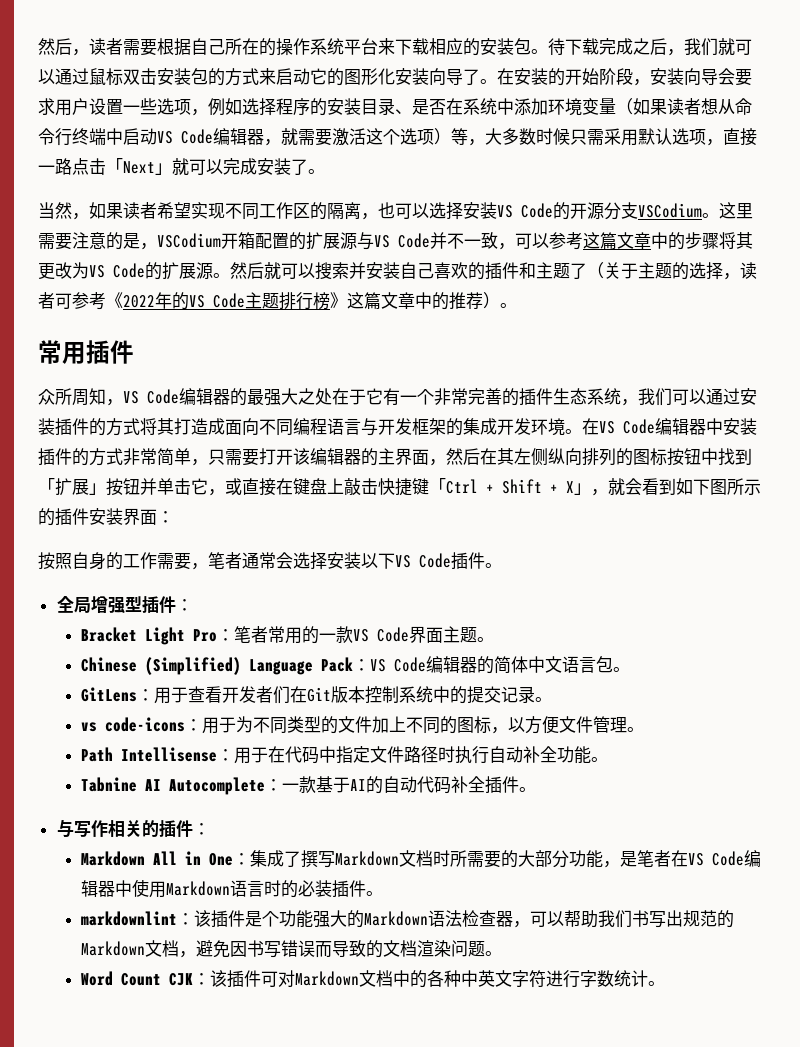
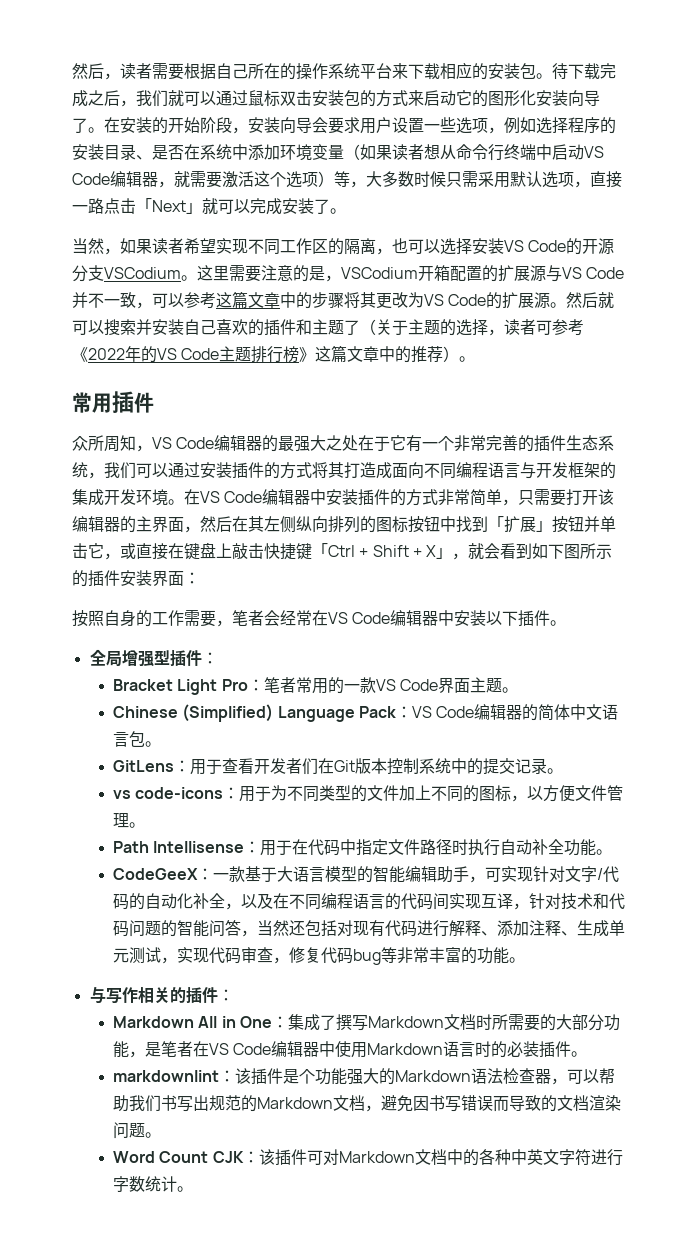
[242,552,451,570] 通常会选择安装以下VS Code -> [264,610,519,626] 会经常在VS Code编辑器中安装以下
[81,776,520,795] Tabnine AI Autocomplete：一款基于AI的自动代码补全插件 -> [112,866,619,883] [112,893,625,910] [112,920,625,937] [112,947,509,965] CodeGeeX：一款基于大语言模型的智能编辑助手，可实现针对文字/代码的自动化补全，以及在不同编程语言的代码间实现互译，针对技术和代码问题的智能问答，当然还包括对现有代码进行解释、添加注释、生成单元测试，实现代码审查，修复代码bug等非常丰富的功能

